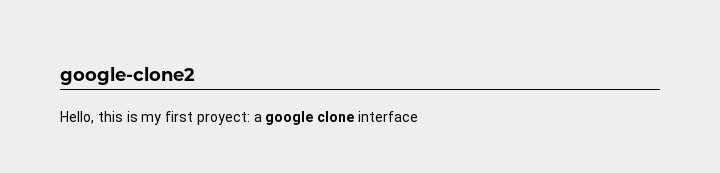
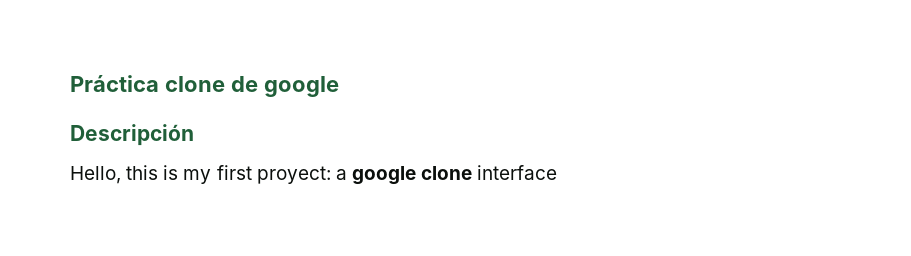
[60,67,195,85] google-clone2 -> [70,75,339,97] [70,124,194,146] Práctica clone de google // Descripción

